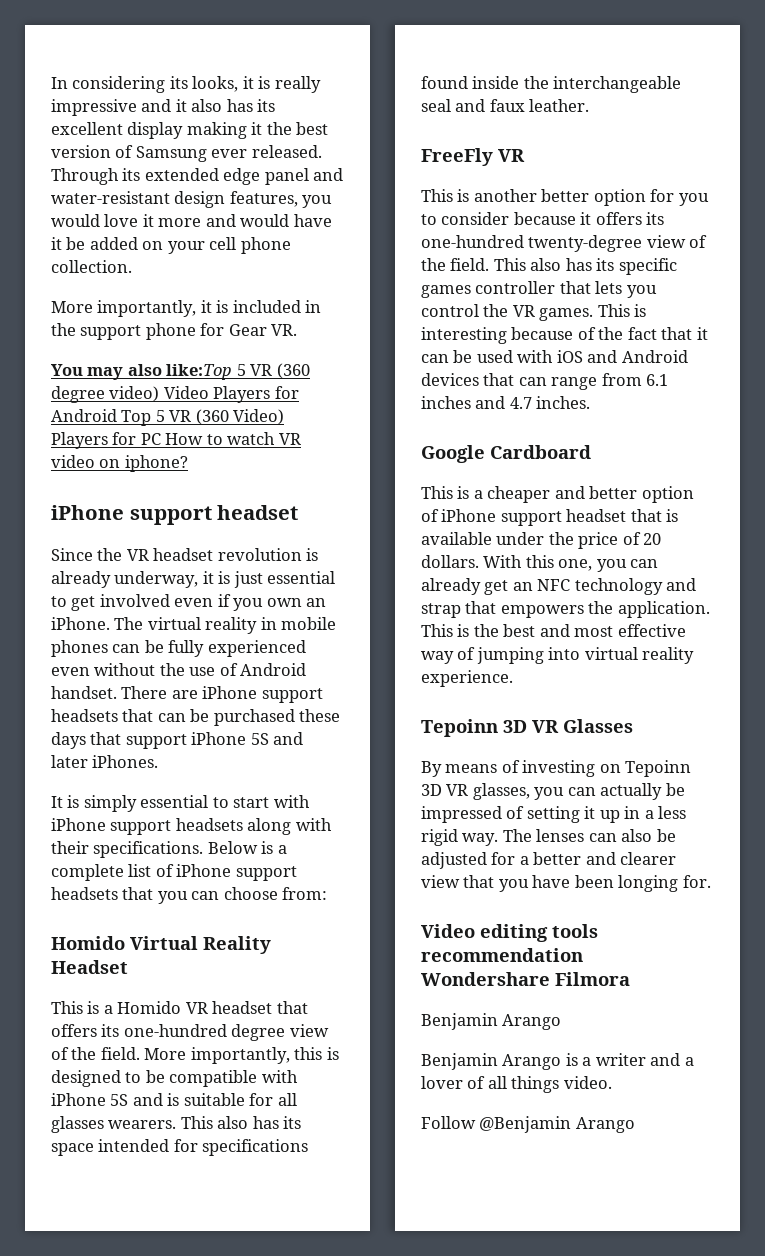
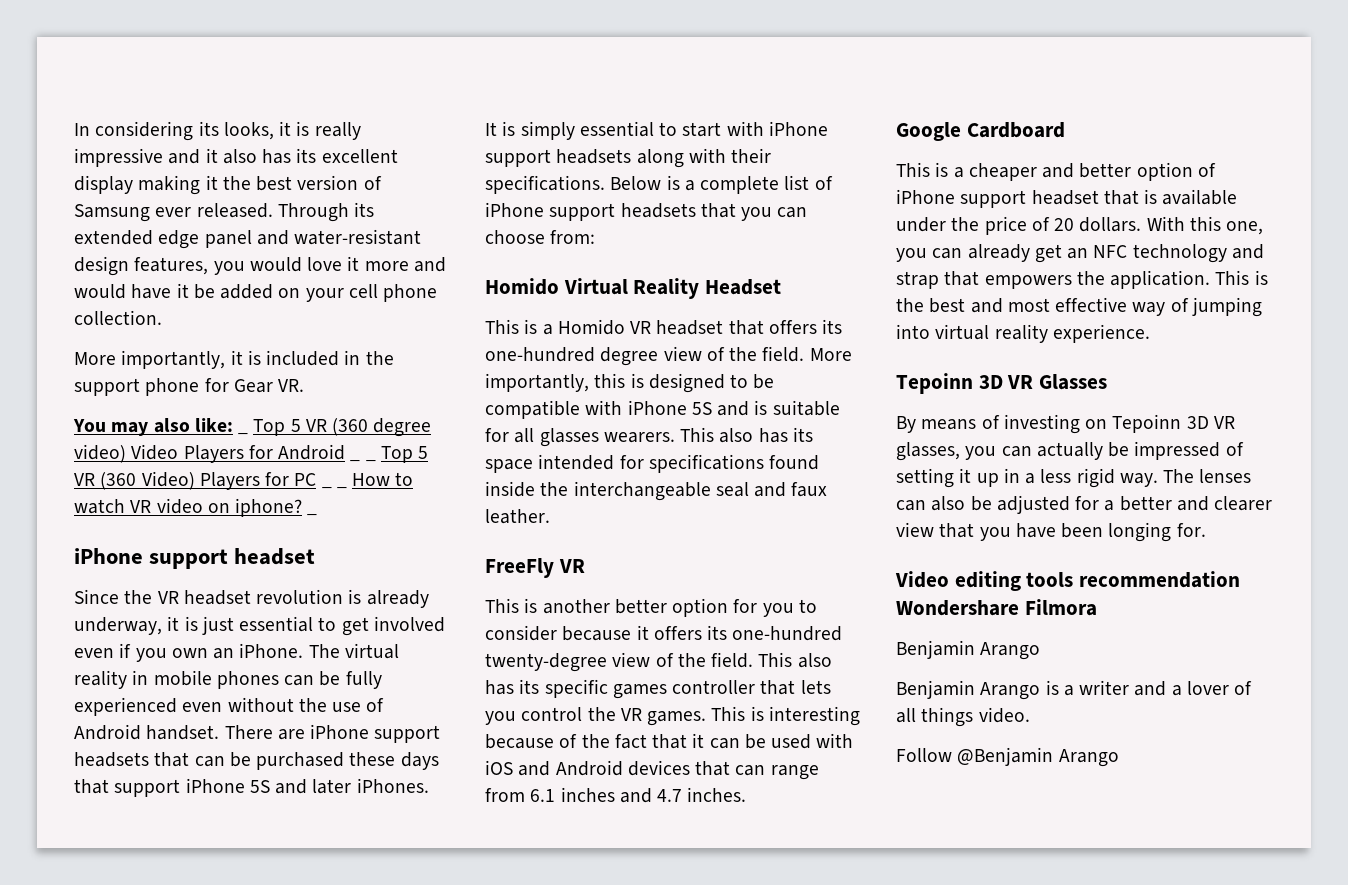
[166,364,233,380] like:Top -> [194,418,233,432] [238,419,286,436] like: _ Top
(117, 415) none -> [350,459,376,462] _ _
(161, 439) none -> [321,486,347,489] _ _
(188, 463) none -> [307,513,318,516] _

